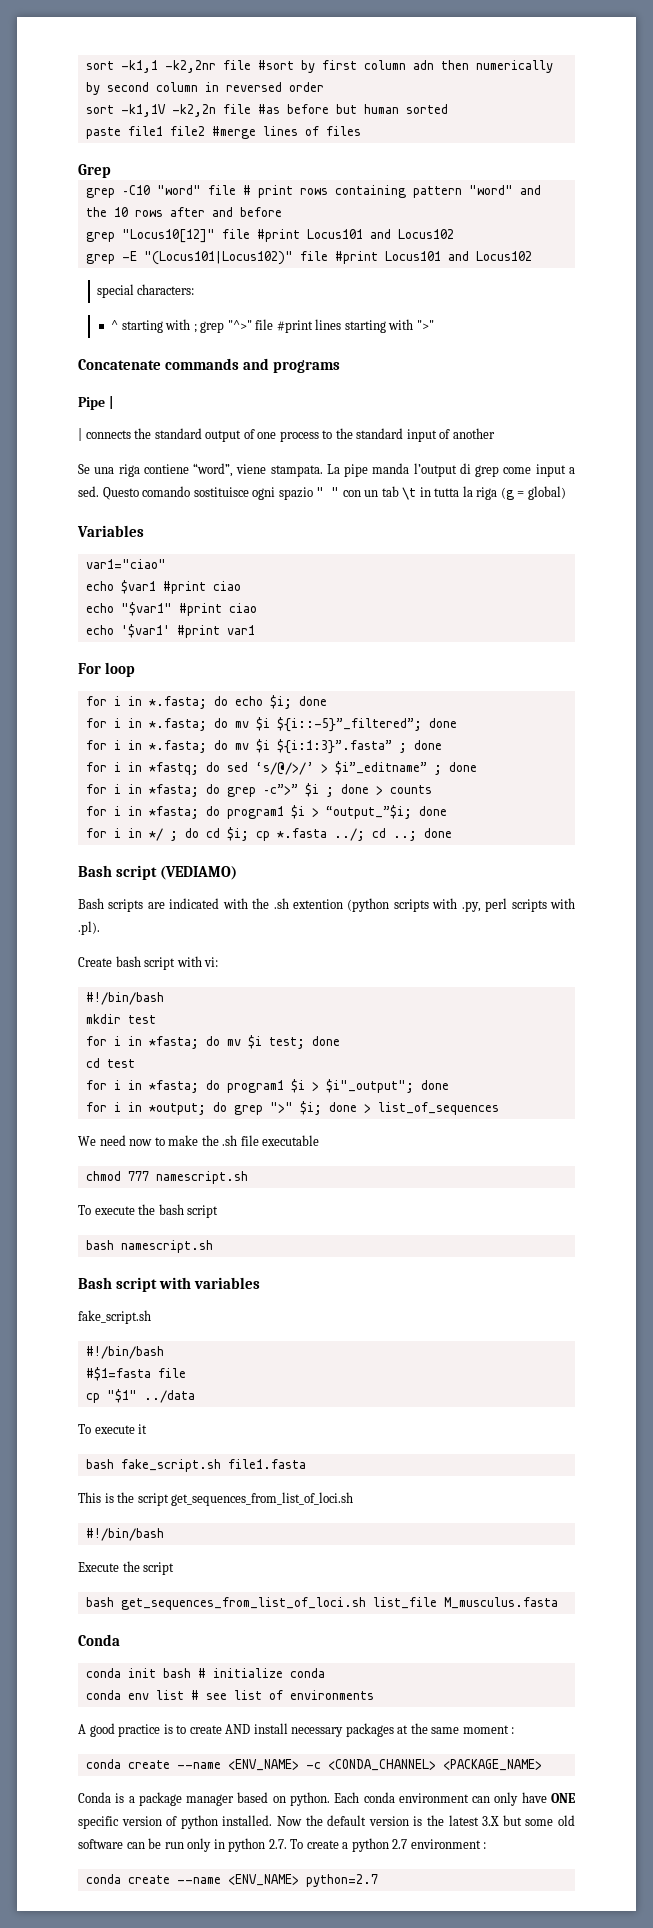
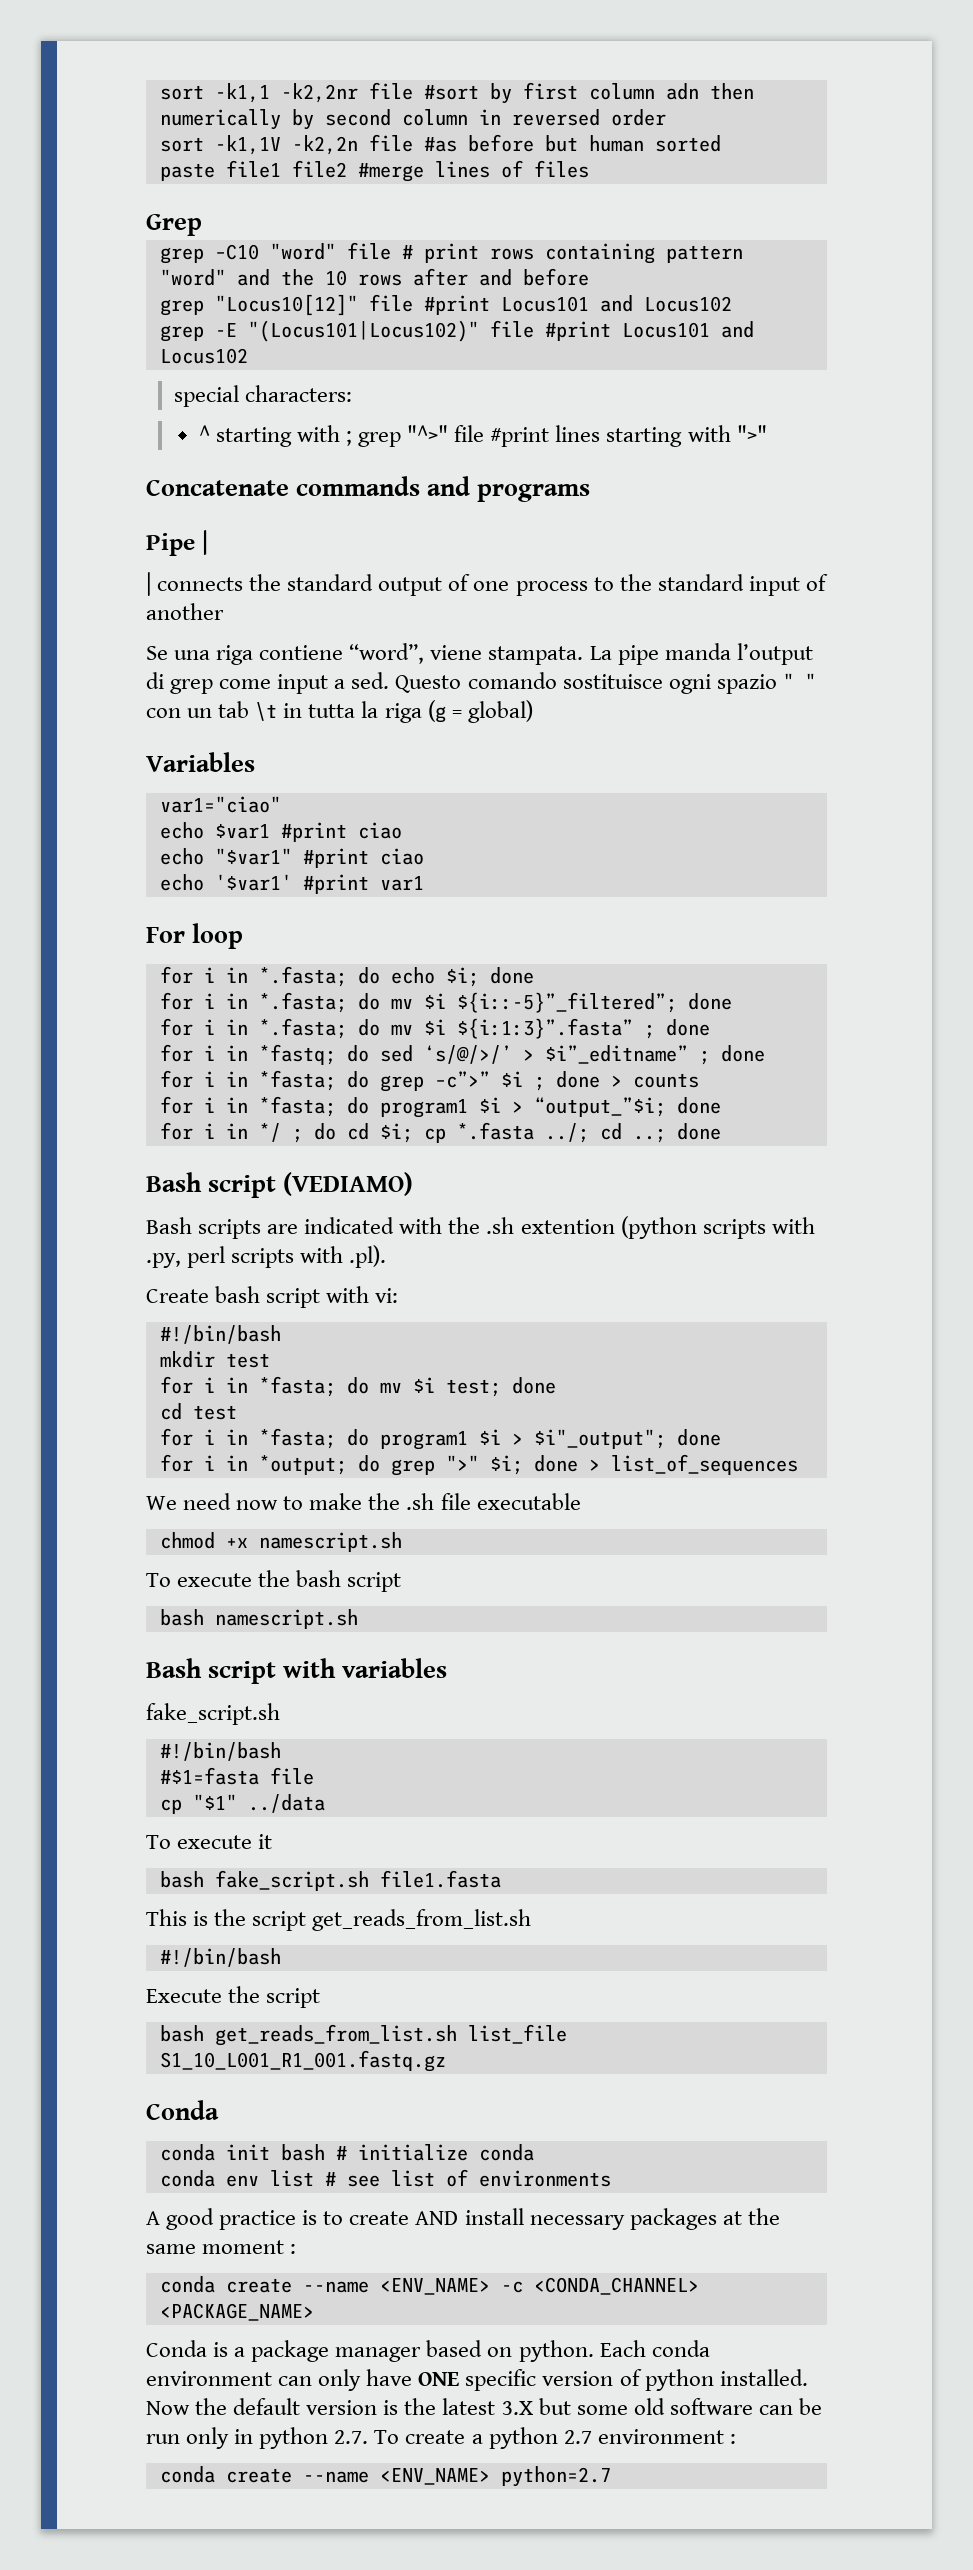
[127,1171,149,1181] 777 -> [225,1538,248,1548] +x
[171,1492,354,1506] get_sequences_from_list_of_loci.sh -> [312,1909,532,1931] get_reads_from_list.sh
[120,1597,558,1610] get_sequences_from_list_of_loci.sh list_file M_musculus.fasta -> [214,2024,567,2046] [159,2050,446,2072] get_reads_from_list.sh list_file S1_10_L001_R1_001.fastq.gz

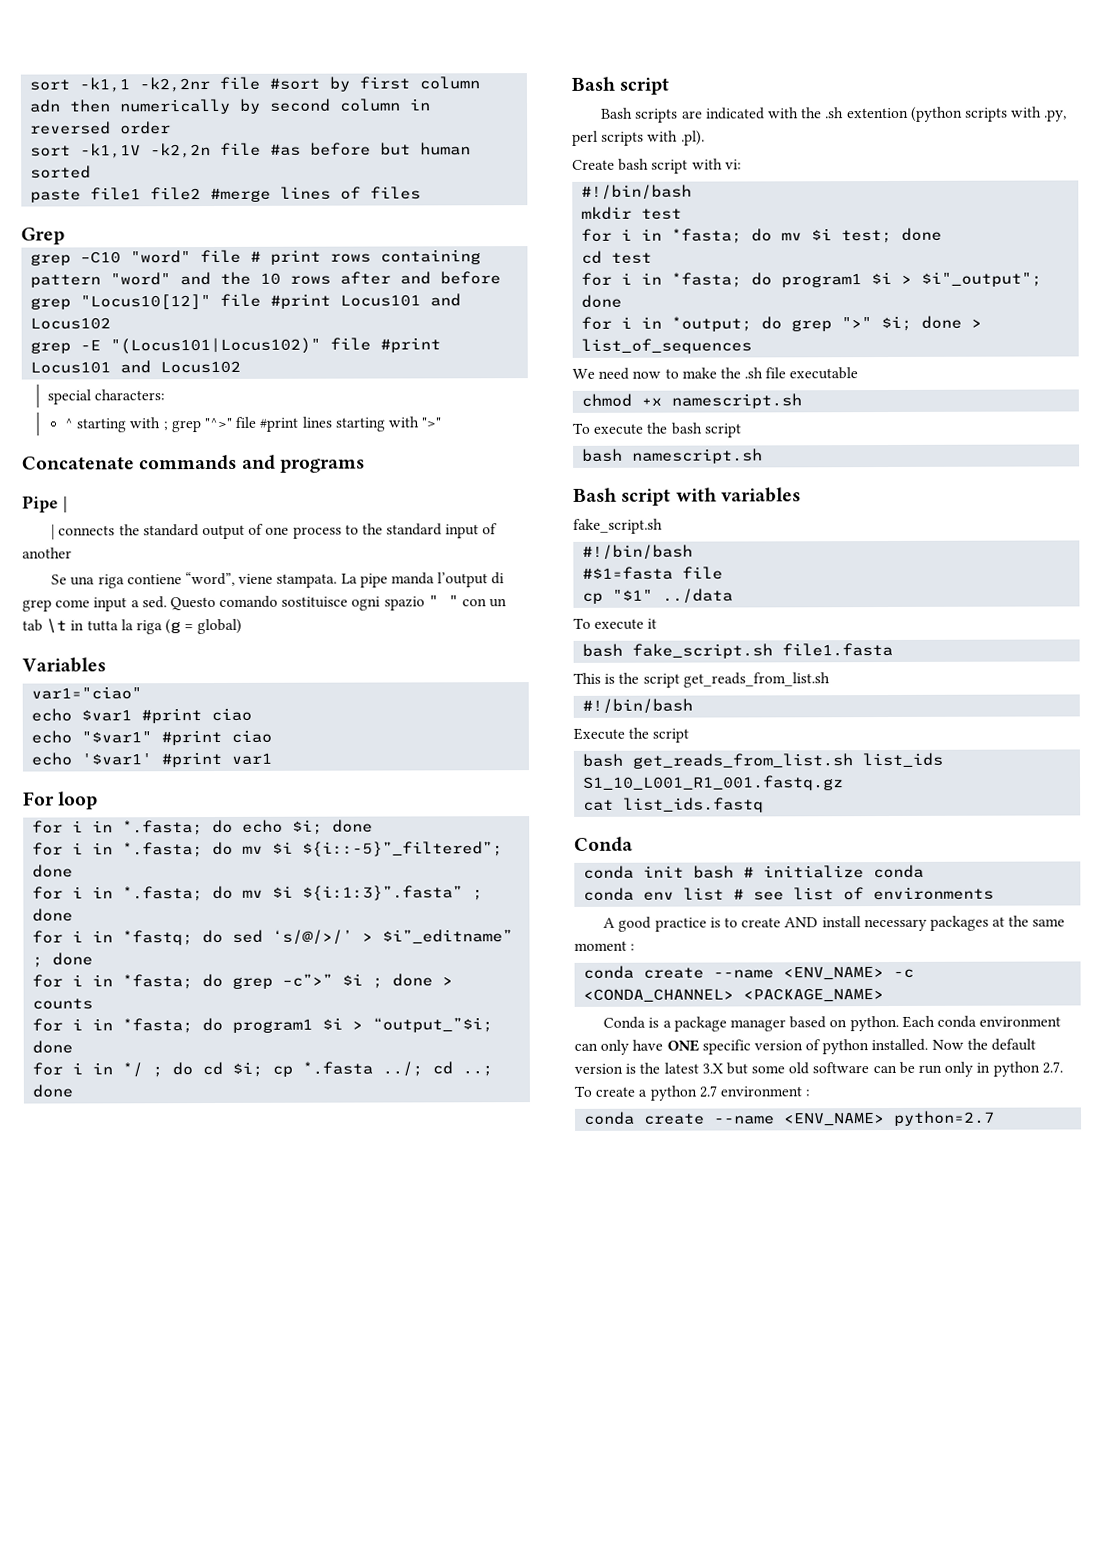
[283,1172,414,1196] (VEDIAMO) -> (670, 86) none
[467,2024,567,2044] list_file -> [862,752,944,768] list_ids
(446, 2061) none -> [583,797,765,813] // cat list_ids.fastq

